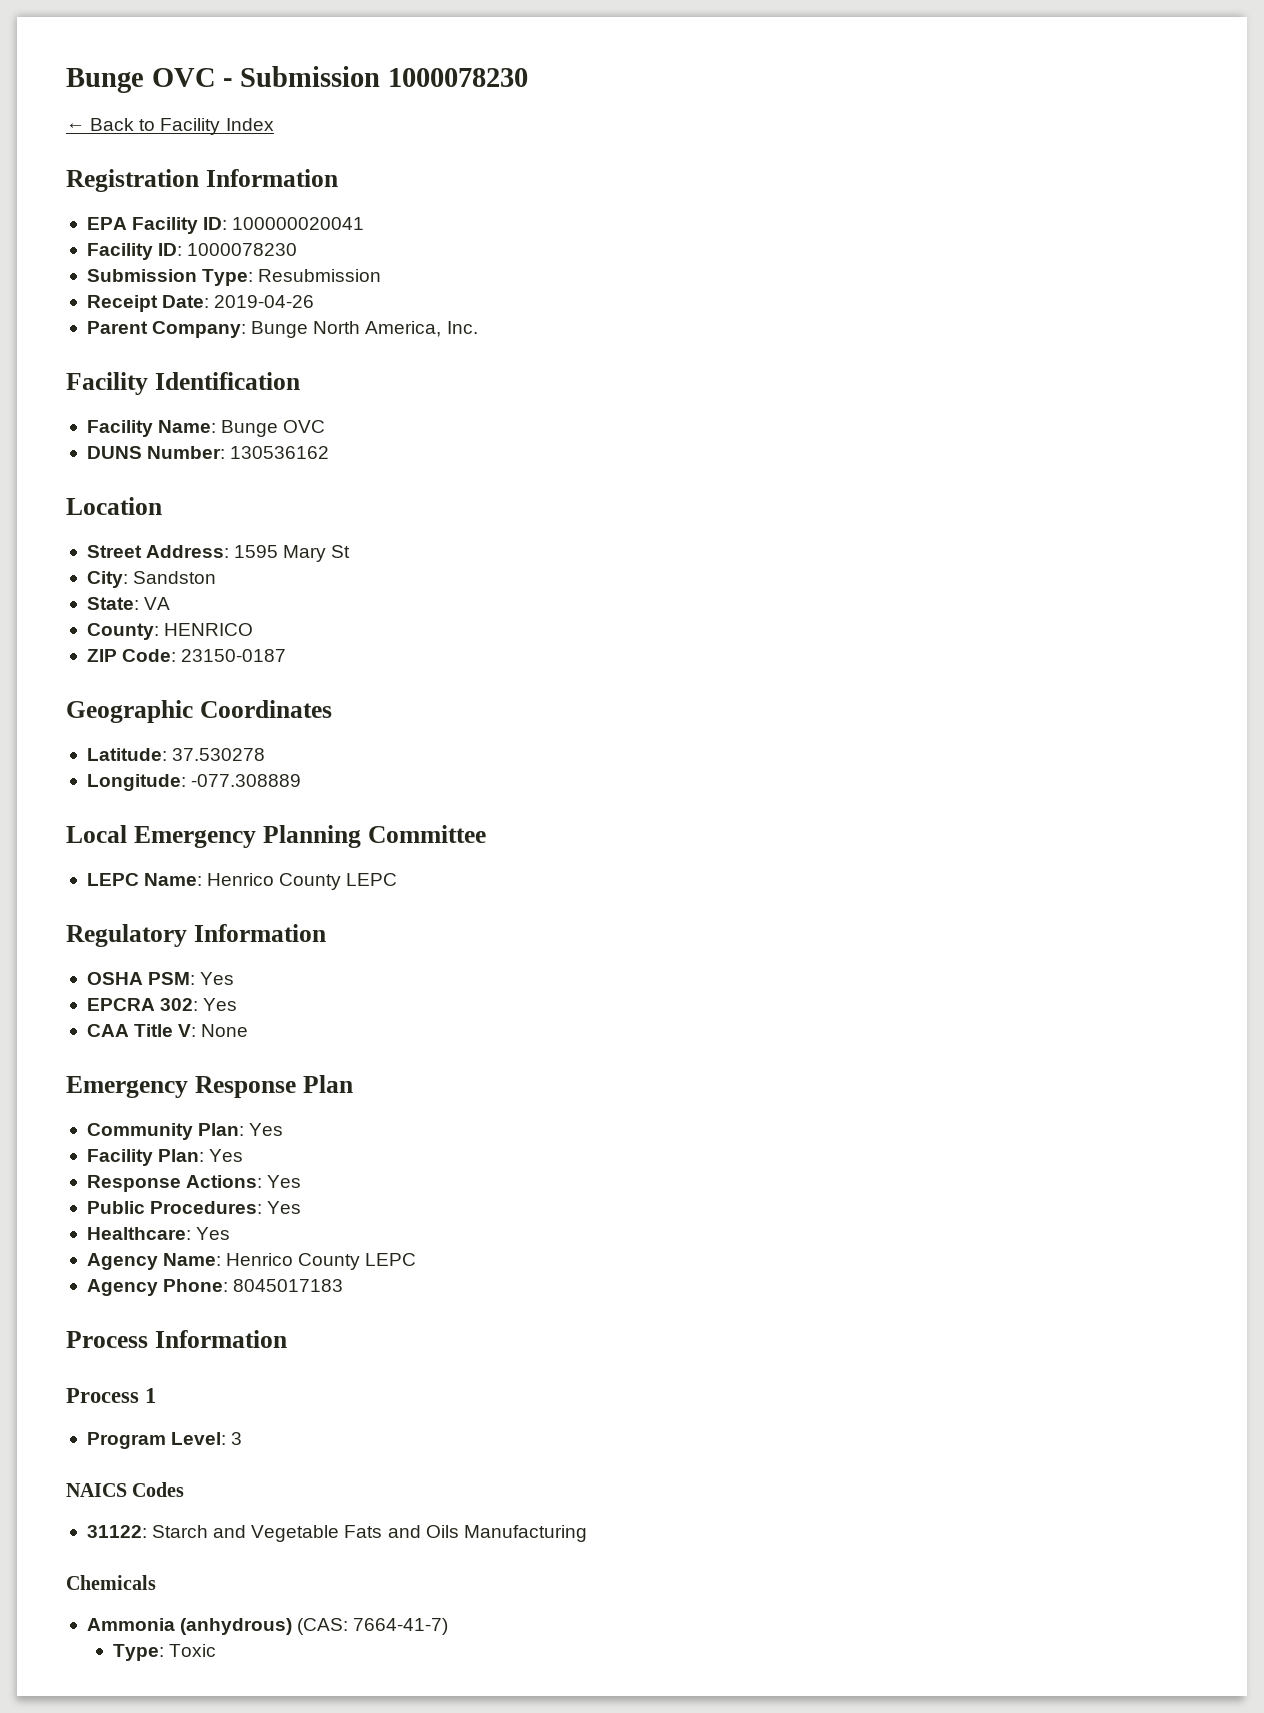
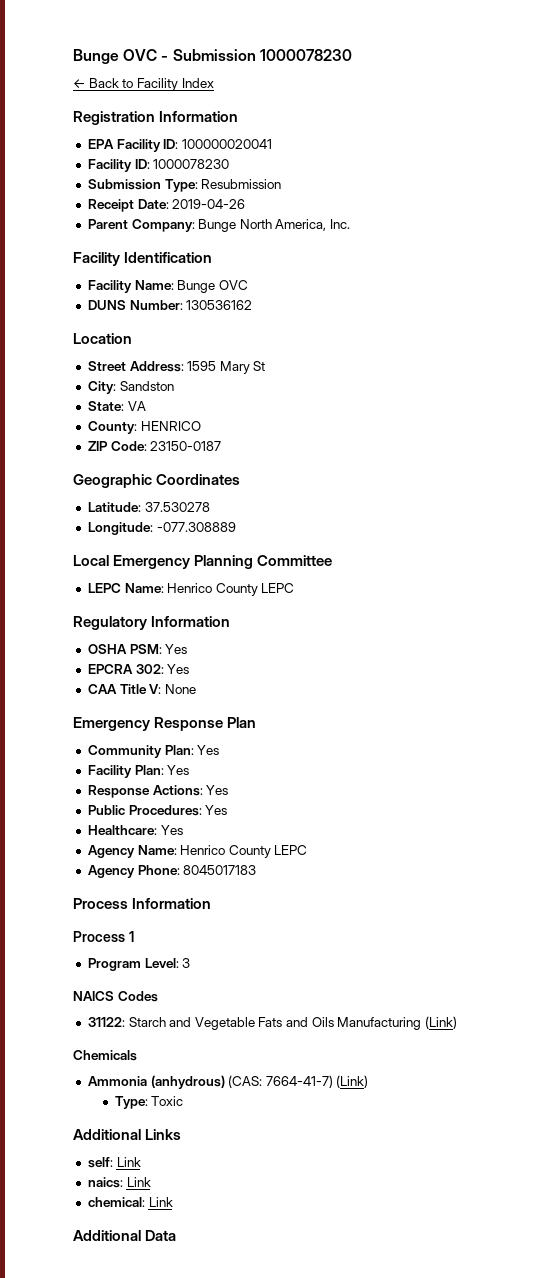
(587, 1533) none -> [425,1016,458,1029] (Link)
(449, 1626) none -> [336,1075,369,1088] (Link)
(217, 1650) none -> [73,1129,182,1140] [87,1157,141,1168] [87,1177,151,1188] [87,1197,173,1207] [73,1230,177,1241] // Additional Links // self: Link // naics: Link // chemical: Link // Additional Data

